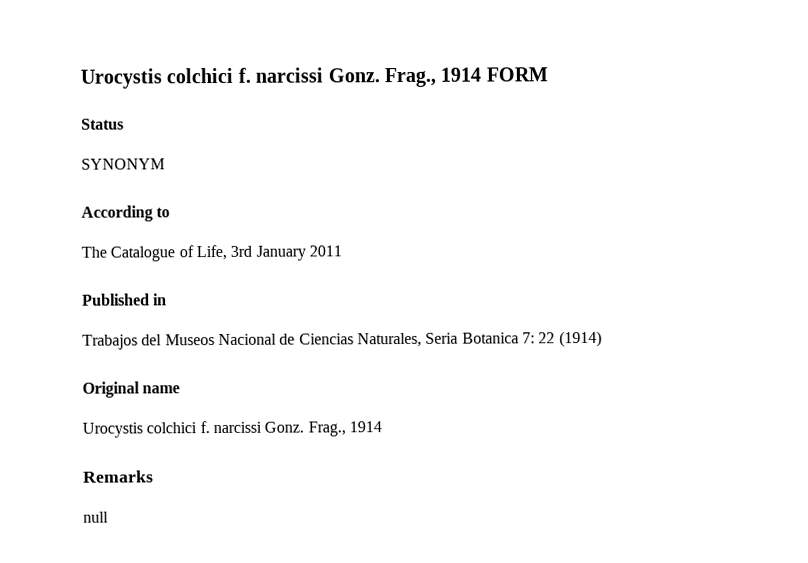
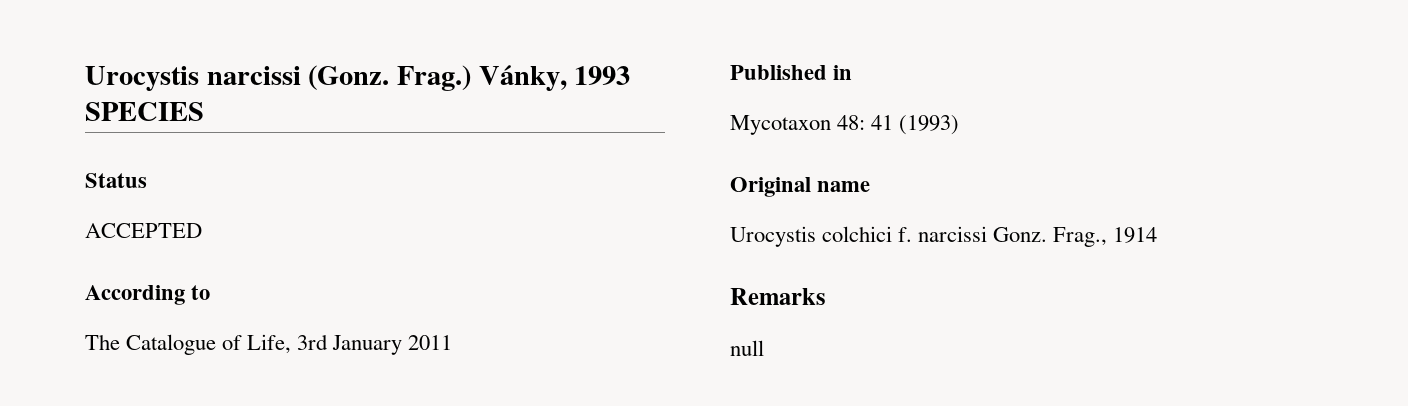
[80,67,548,89] Urocystis colchici f. narcissi Gonz. Frag., 1914 FORM -> [85,65,631,91] [85,102,204,121] Urocystis narcissi (Gonz. Frag.) Vánky, 1993 SPECIES
[81,158,165,170] SYNONYM -> [85,223,202,238] ACCEPTED
[82,330,602,350] Trabajos del Museos Nacional de Ciencias Naturales, Seria Botanica 7: 22 (1914) -> [730,115,960,135] Mycotaxon 48: 41 (1993)

